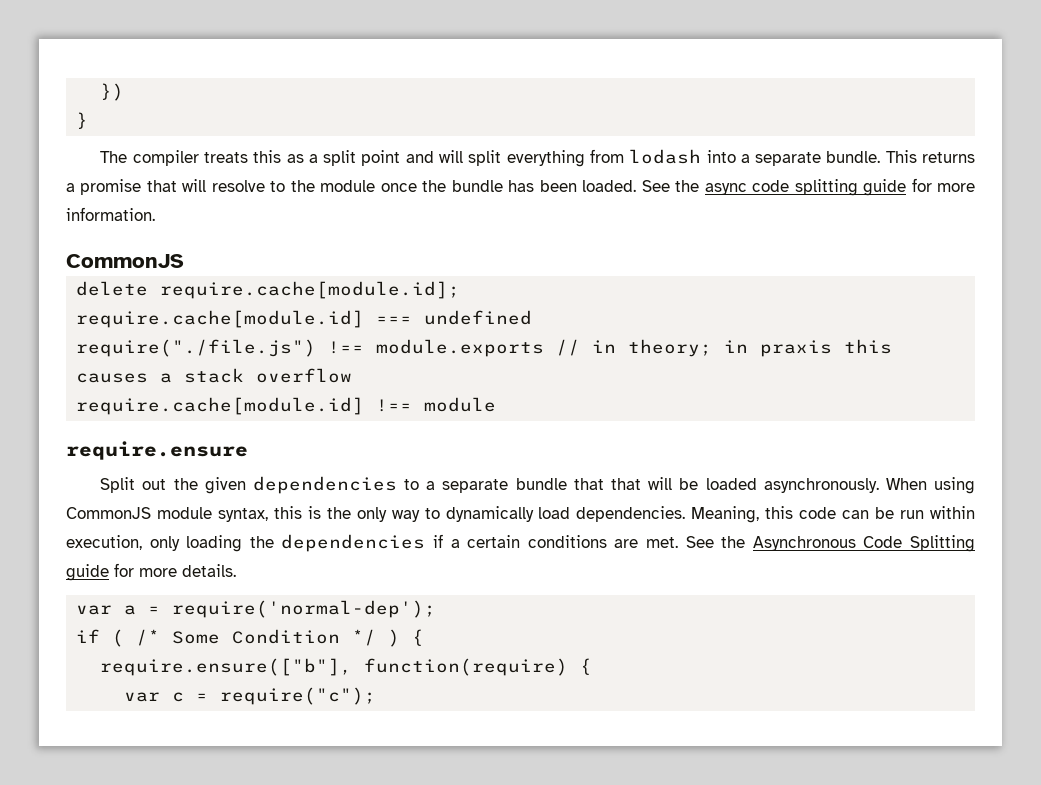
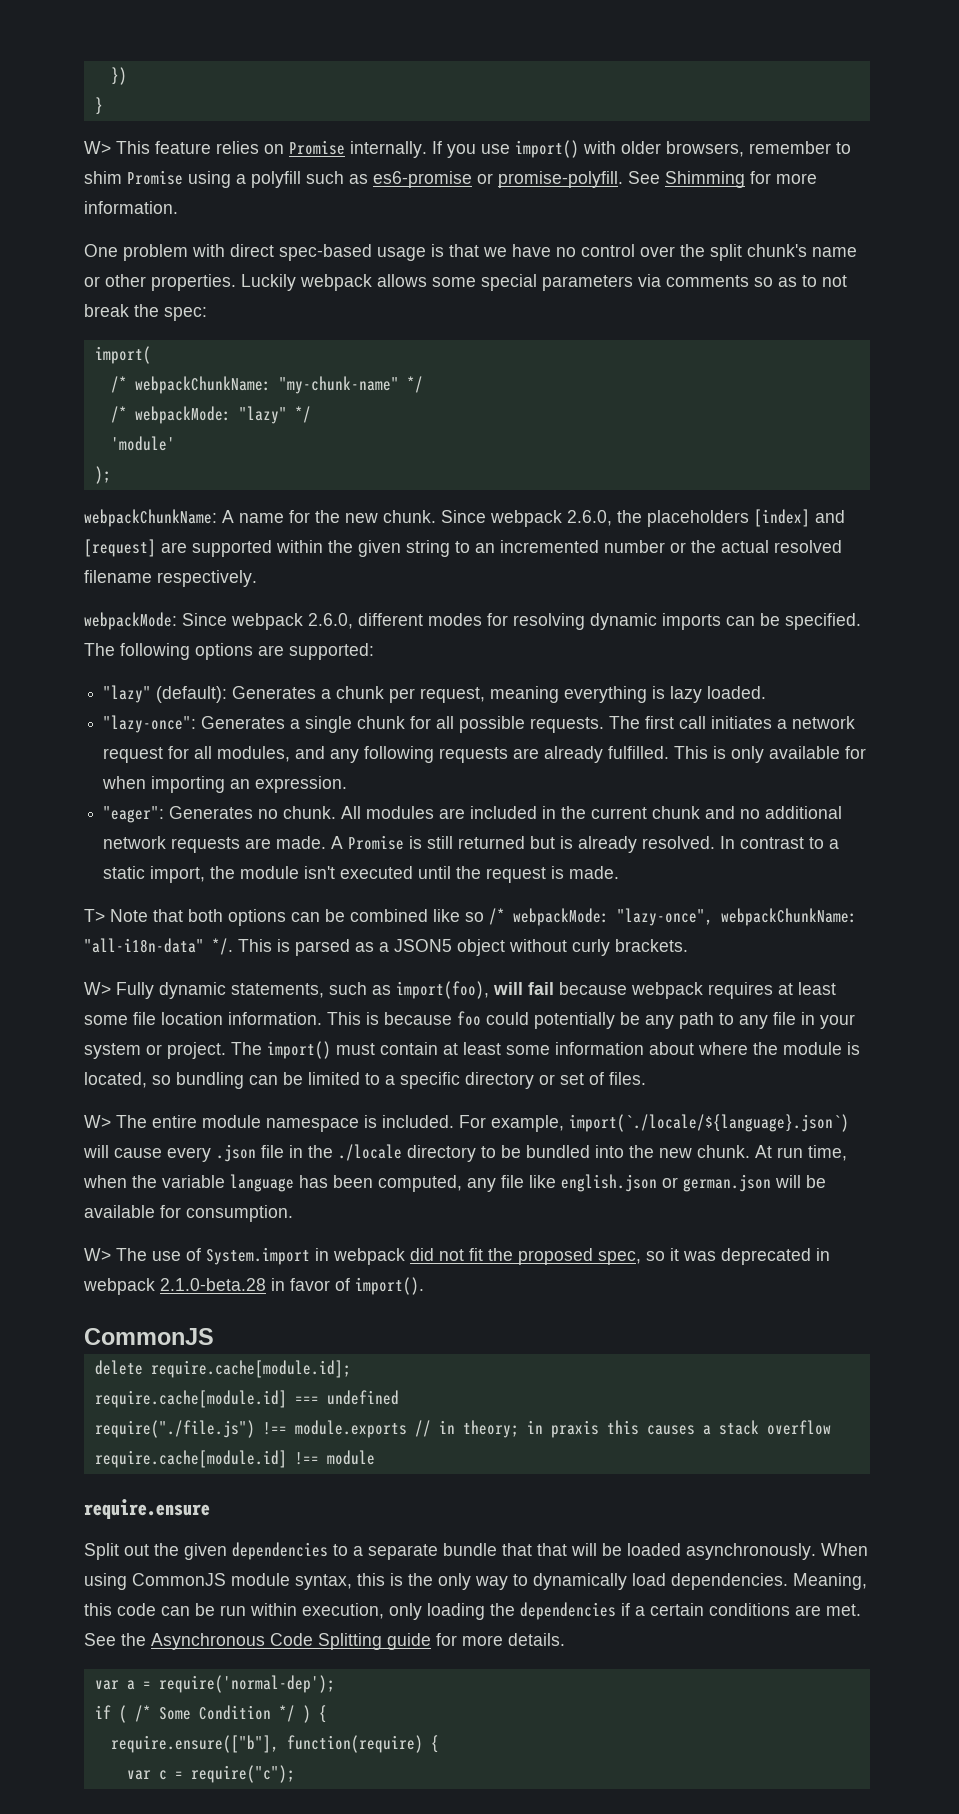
[100,149,975,167] [66,178,976,196] [66,207,155,221] The compiler treats this as a split point and will split everything from lodash into a separate bundle. This returns a promise that will resolve to the module once the bundle has been loaded. See the async code splitting guide for more information. -> [84,140,851,158] [84,170,817,188] [84,201,178,214] [84,244,857,261] [84,274,847,291] [84,304,207,321] [94,346,151,364] [110,376,423,394] [110,406,311,424] [110,436,175,451] [94,466,111,484] [84,509,845,527] [84,539,842,557] [84,570,257,587] [84,612,861,630] [84,643,374,660] [103,685,767,703] [103,715,856,733] [103,746,867,763] [102,776,348,793] [103,806,843,823] [103,835,840,853] [103,866,620,883] [84,908,857,926] [84,938,688,956] [84,981,836,999] [84,1011,855,1029] [84,1041,860,1059] [84,1072,646,1089] [84,1114,849,1132] [83,1144,847,1162] [83,1174,826,1192] [84,1205,293,1222] [84,1247,830,1265] [83,1277,424,1295] W> This feature relies on Promise internally. If you use import() with older browsers, remember to shim Promise using a polyfill such as es6-promise or promise-polyfill. See Shimming for more information. // One problem with direct spec-based usage is that we have no control over the split chunk's name or other properties. Luckily webpack allows some special parameters via comments so as to not break the spec: // import( // /* webpackChunkName: "my-chunk-name" */ // /* webpackMode: "lazy" */ // 'module' // ); // webpackChunkName: A name for the new chunk. Since webpack 2.6.0, the placeholders [index] and [request] are supported within the given string to an incremented number or the actual resolved filename respectively. // webpackMode: Since webpack 2.6.0, different modes for resolving dynamic imports can be specified. The following options are supported: // "lazy" (default): Generates a chunk per request, meaning everything is lazy loaded. // "lazy-once": Generates a single chunk for all possible requests. The first call initiates a network request for all modules, and any following requests are already fulfilled. This is only available for when importing an expression. // "eager": Generates no chunk. All modules are included in the current chunk and no additional network requests are made. A Promise is still returned but is already resolved. In contrast to a static import, the module isn't executed until the request is made. // T> Note that both options can be combined like so /* webpackMode: "lazy-once", webpackChunkName: "all-i18n-data" */. This is parsed as a JSON5 object without curly brackets. // W> Fully dynamic statements, such as import(foo), will fail because webpack requires at least some file location information. This is because foo could potentially be any path to any file in your system or project. The import() must contain at least some information about where the module is located, so bundling can be limited to a specific directory or set of files. // W> The entire module namespace is included. For example, import(`./locale/${language}.json`) will cause every .json file in the ./locale directory to be bundled into the new chunk. At run time, when the variable language has been computed, any file like english.json or german.json will be available for consumption. // W> The use of System.import in webpack did not fit the proposed spec, so it was deprecated in webpack 2.1.0-beta.28 in favor of import().

